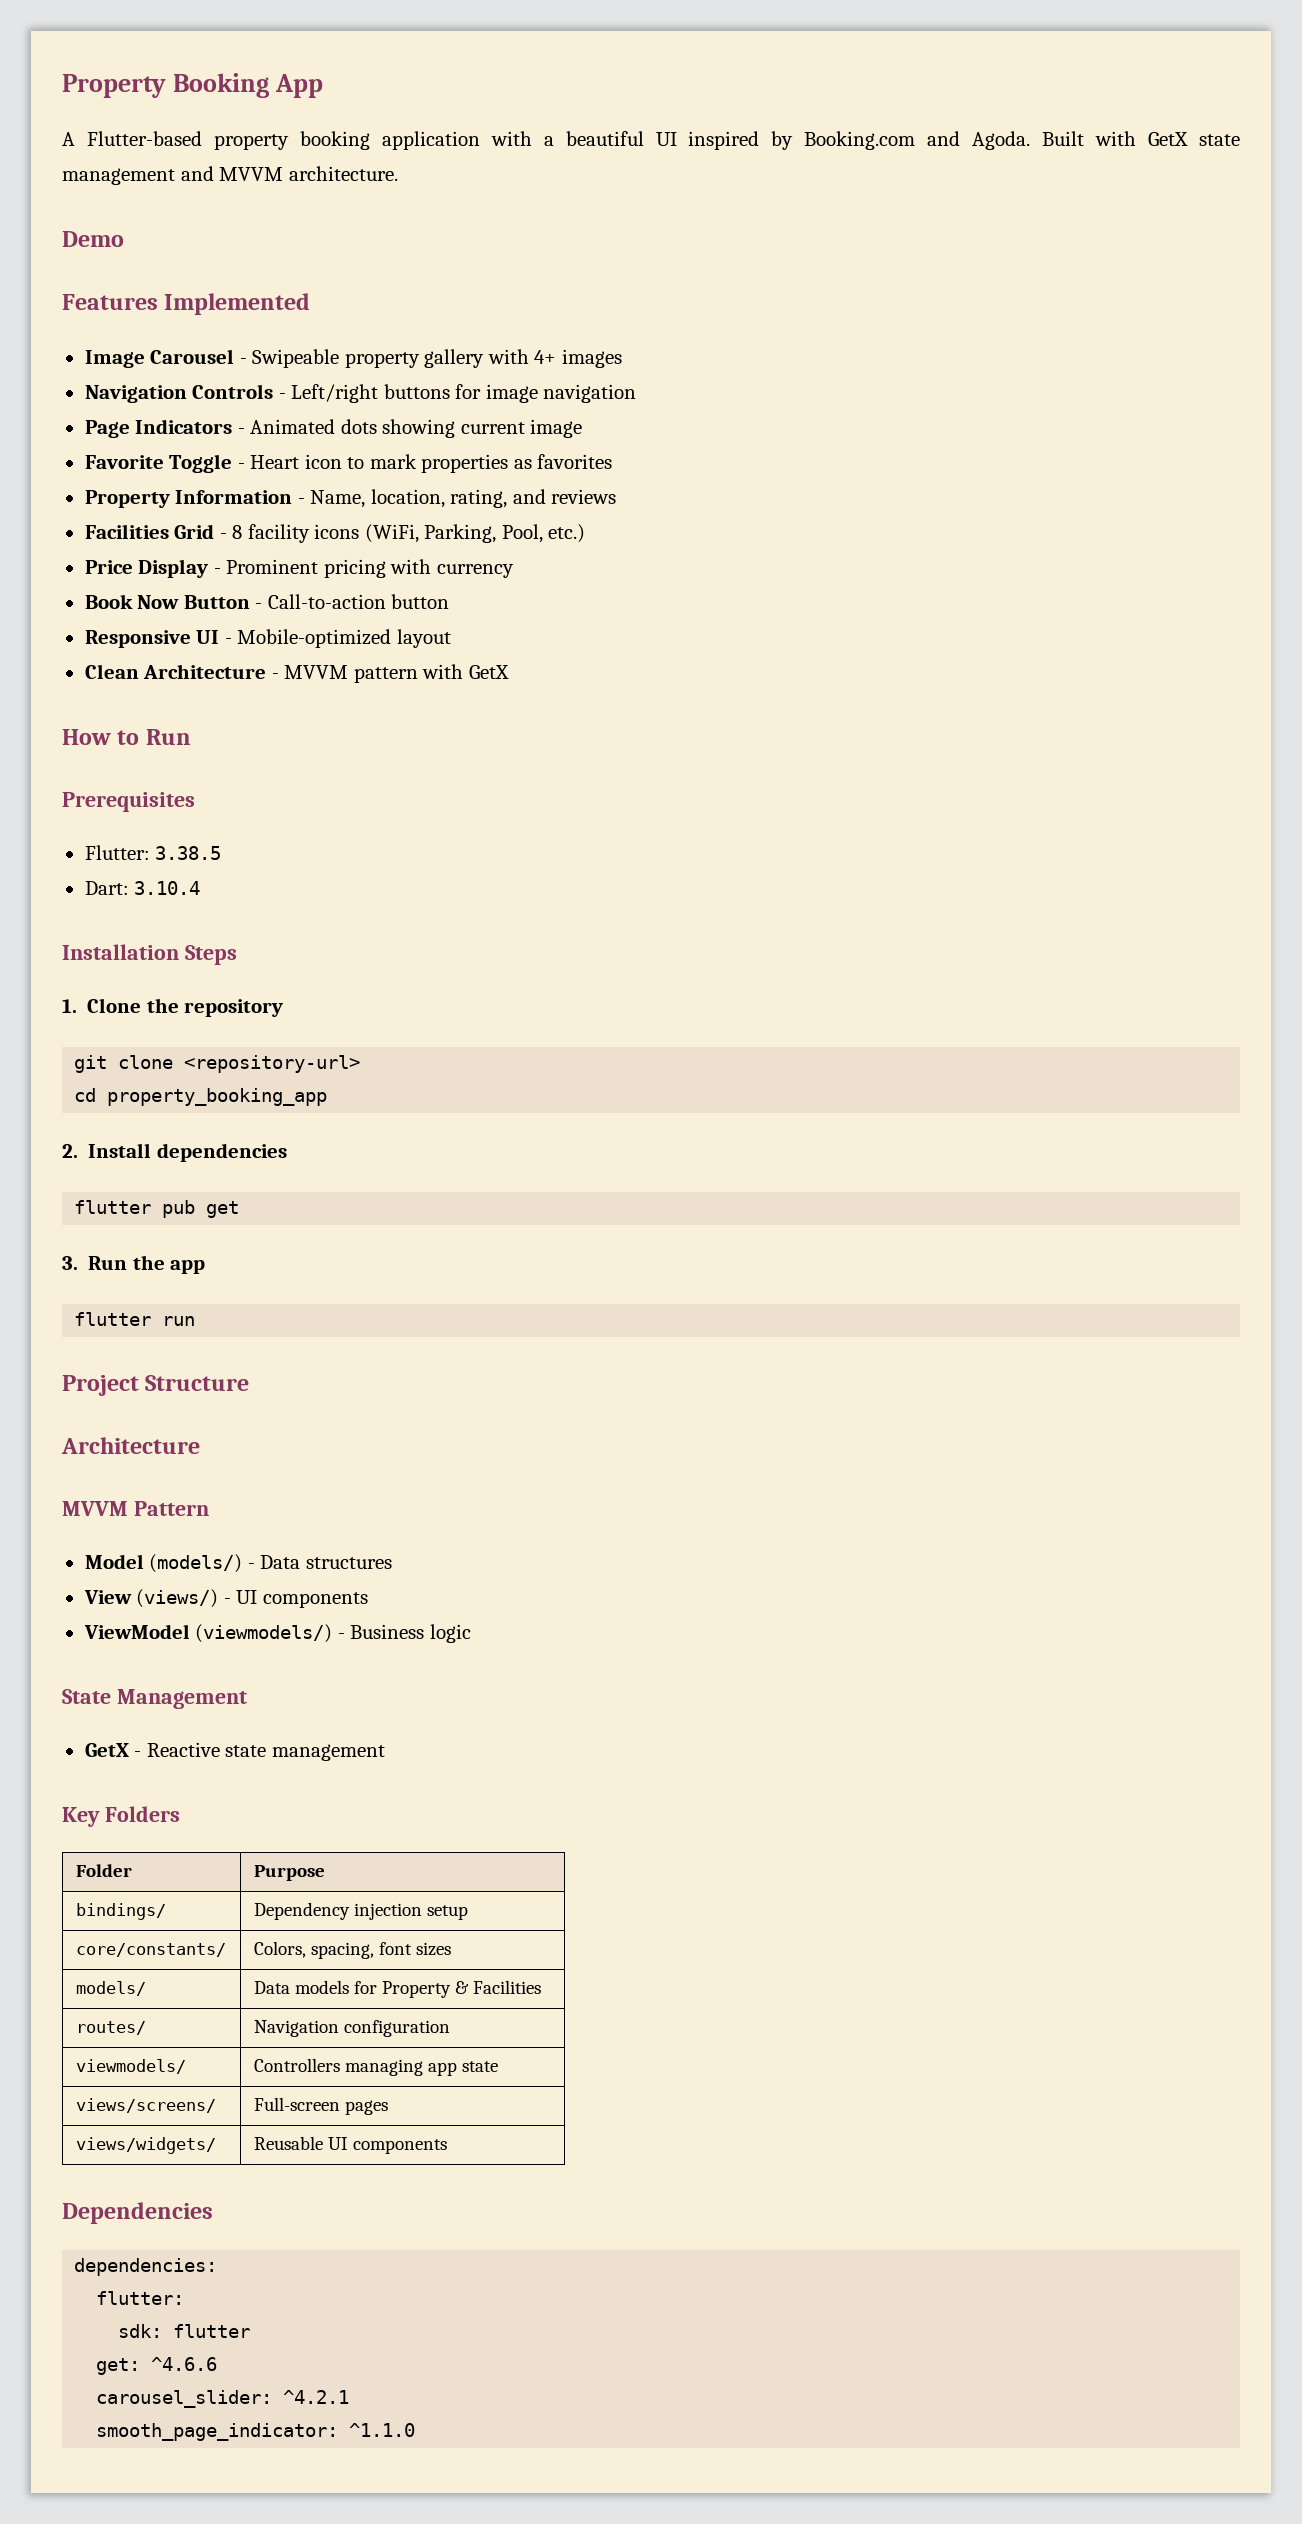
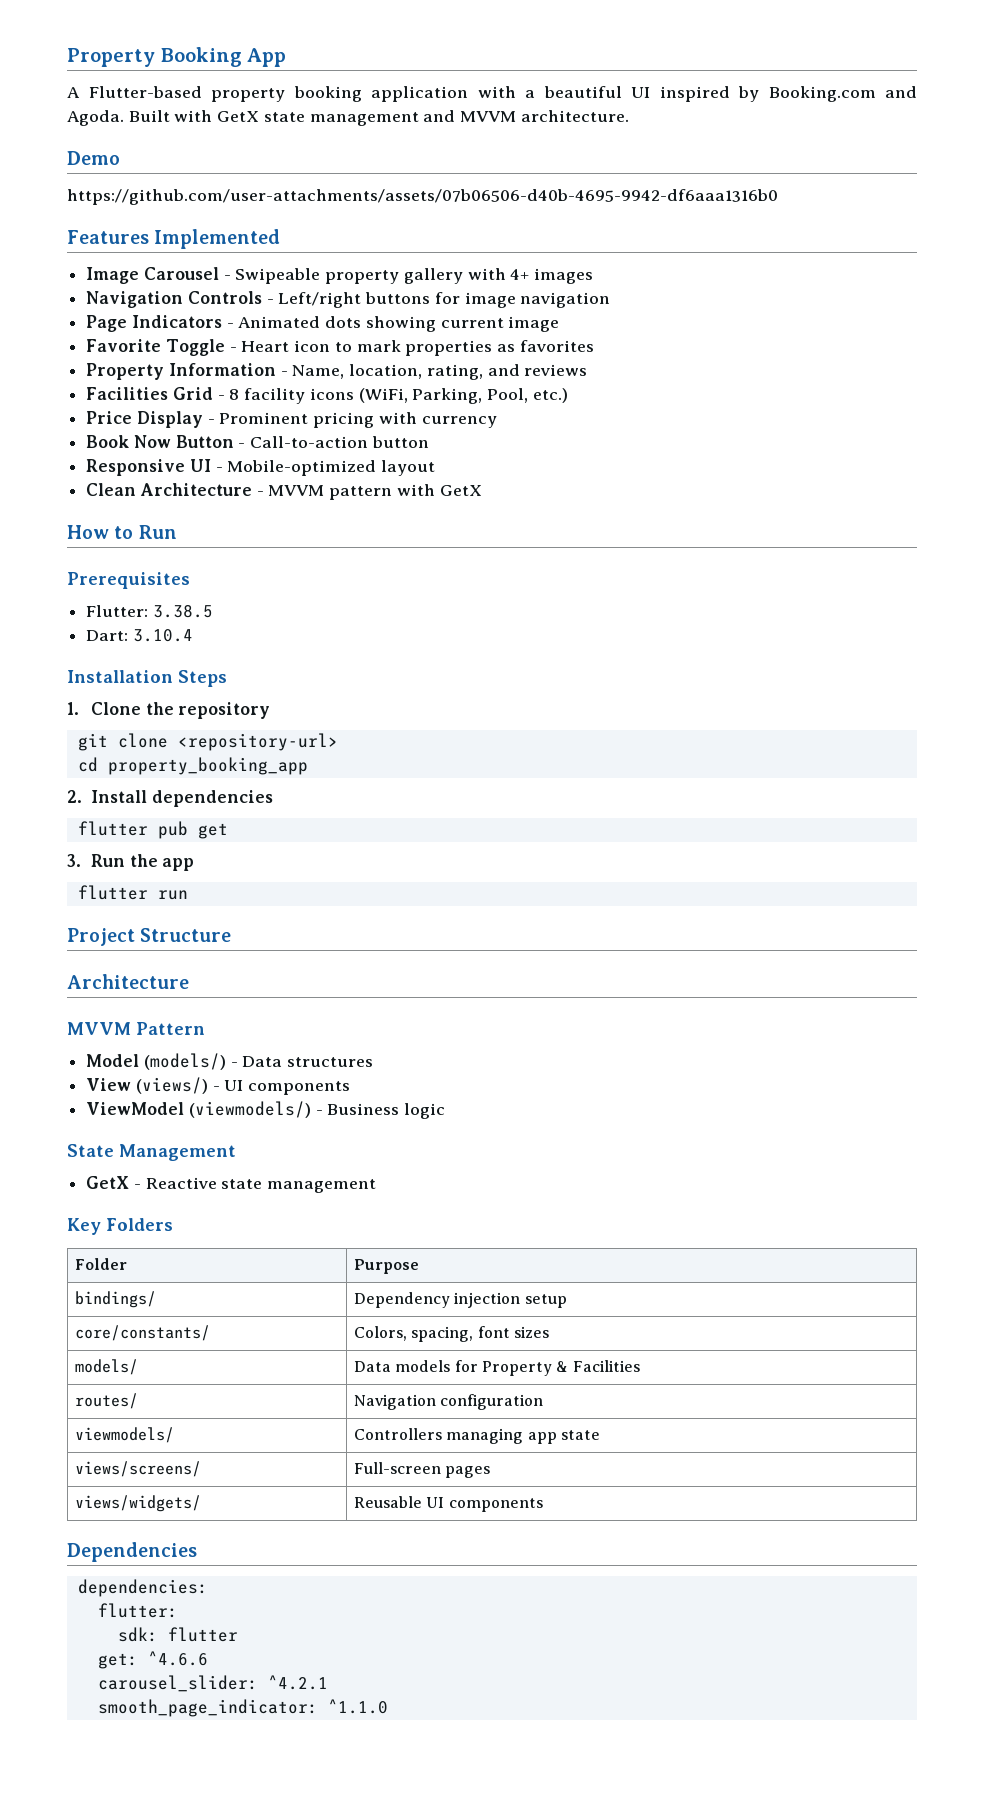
(124, 239) none -> [67,189,778,205] // https://github.com/user-attachments/assets/07b06506-d40b-4695-9942-df6aaa1316b0

